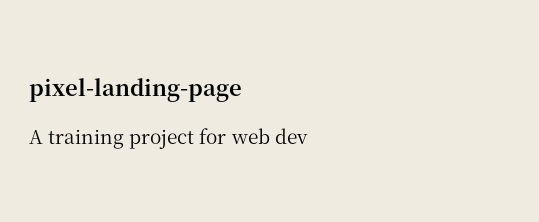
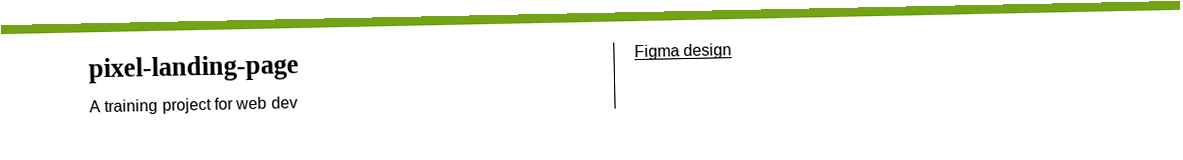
(308, 136) none -> [634,43,733,61] // Figma design

